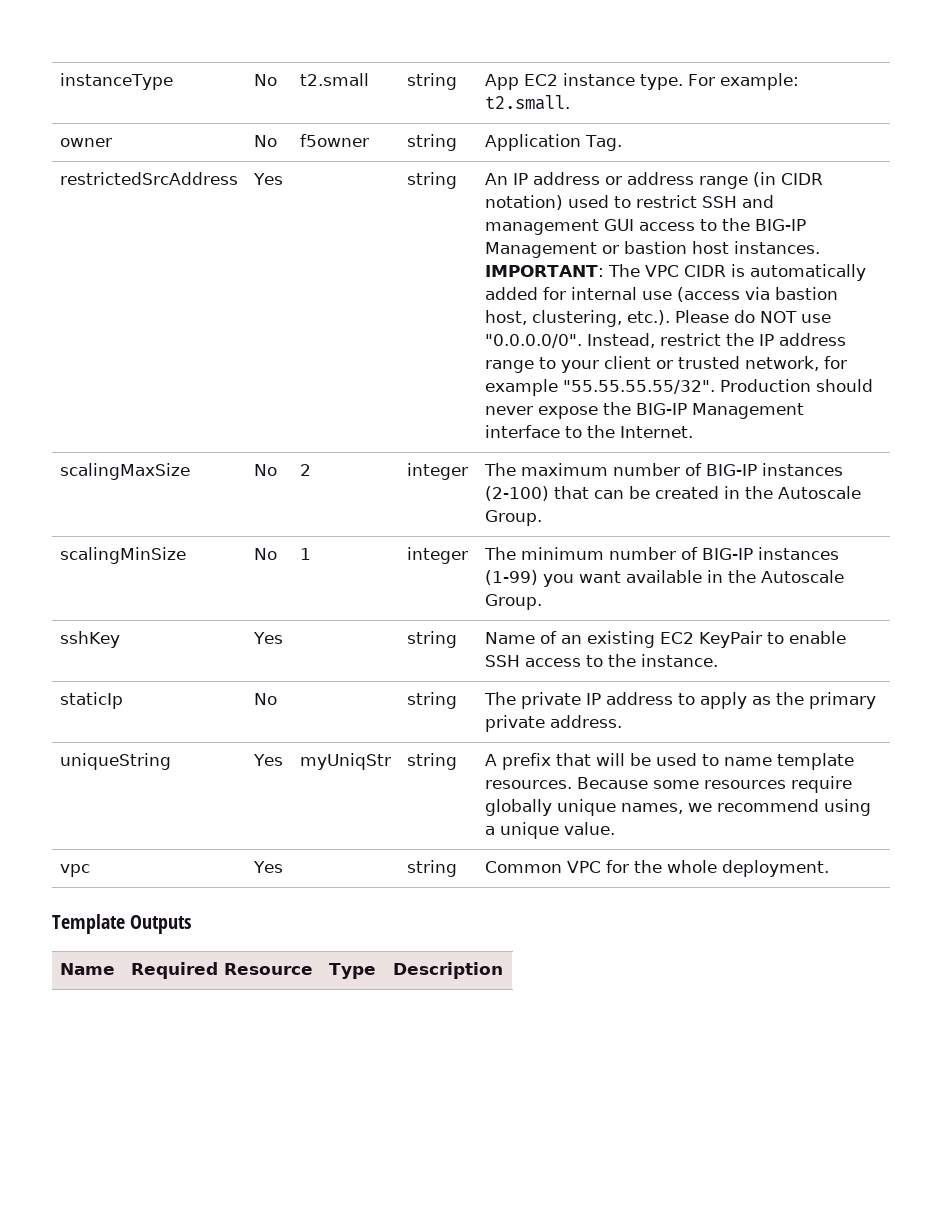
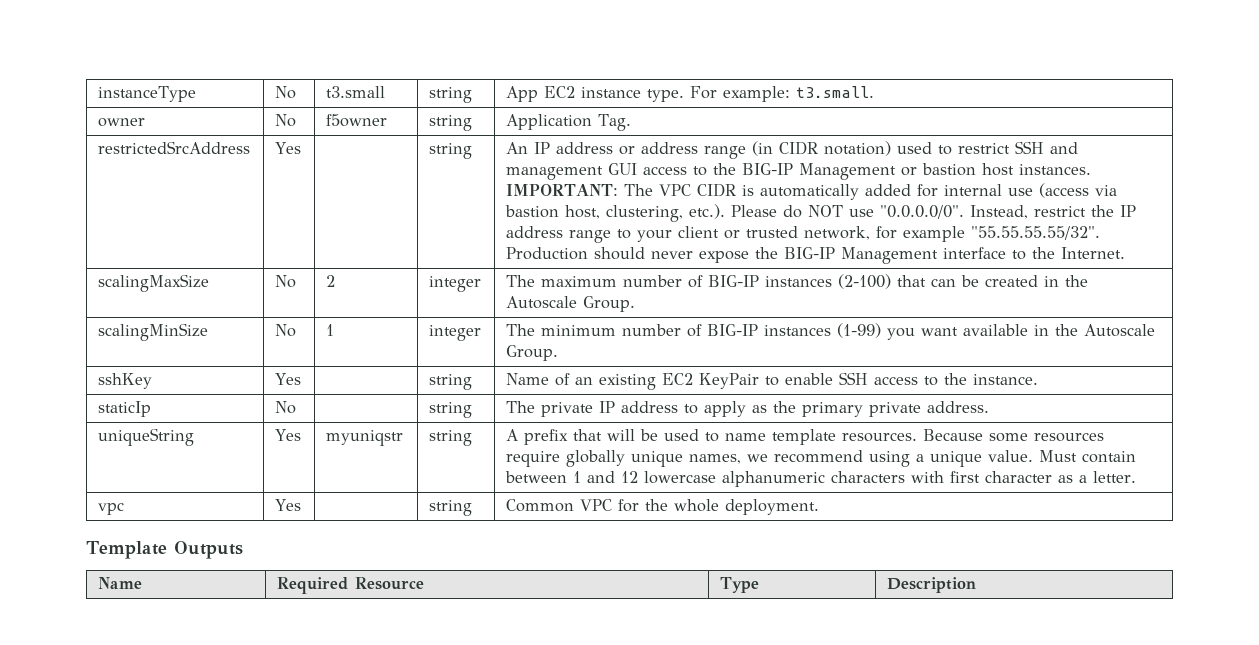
[299,73,369,86] t2.small -> [326,86,386,98] t3.small
[484,95,570,110] t2.small. -> [796,86,875,98] t3.small.
[299,753,391,770] myUniqStr -> [326,430,404,446] myuniqstr
(615, 828) none -> [1039,450,1137,463] [505,471,1137,487] Must contain between 1 and 12 lowercase alphanumeric characters with first character as a letter.

